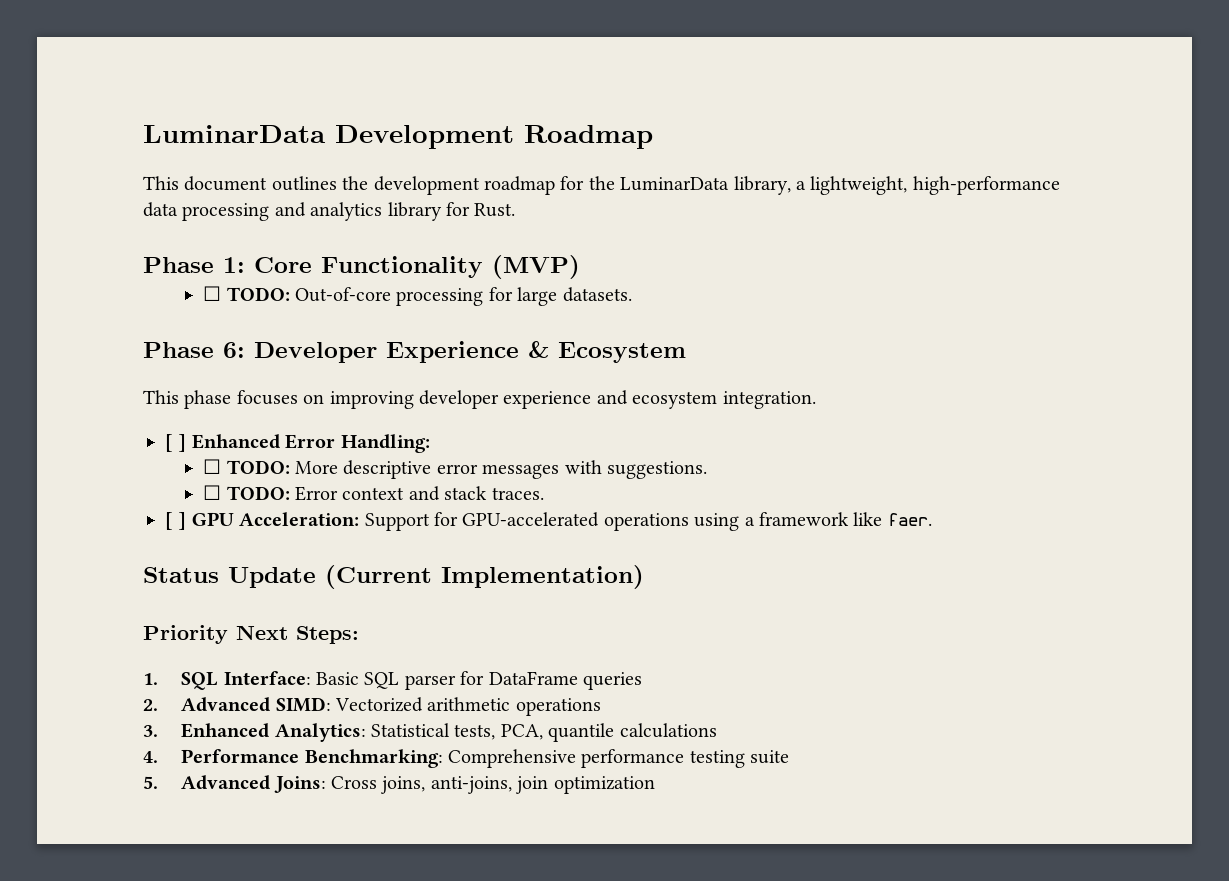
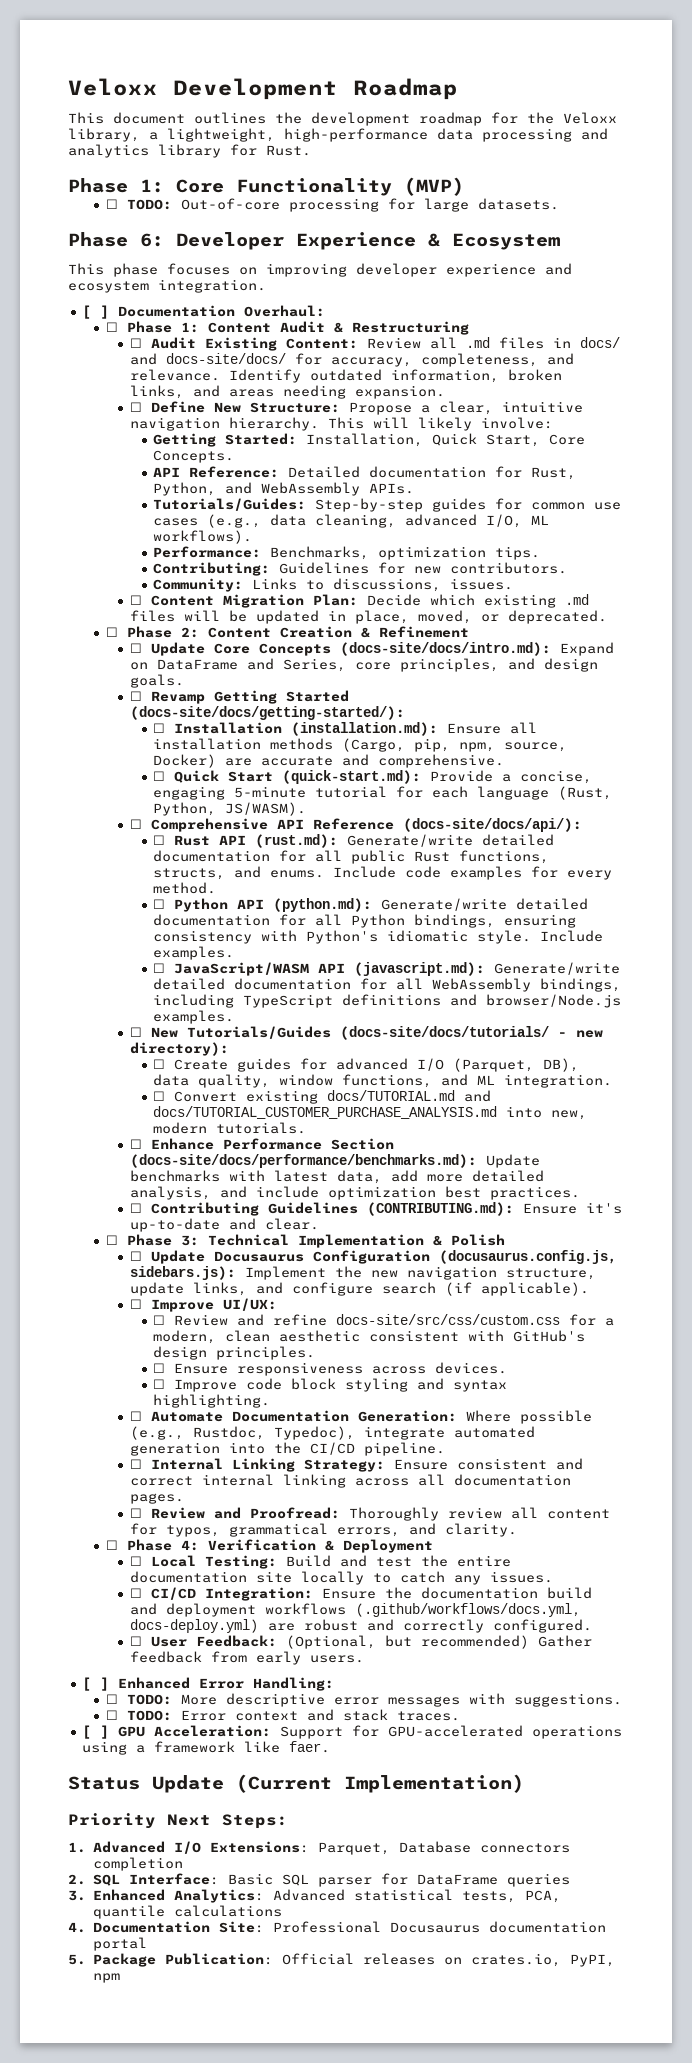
[143,125,326,143] LuminarData -> [68,78,158,96] Veloxx
[620,177,730,191] LuminarData -> [563,112,617,124] Veloxx
(816, 400) none -> [82,305,326,319] [105,321,469,335] [129,337,620,351] [129,353,574,367] [129,369,562,383] [129,385,445,399] [129,401,583,415] [129,417,553,431] [153,433,586,447] [153,450,235,463] [153,466,577,480] [153,482,415,496] [153,498,622,512] [153,514,550,528] [153,530,253,544] [153,546,541,560] [153,562,568,576] [153,578,514,592] [129,594,589,608] [129,610,607,624] [105,626,469,638] [129,642,614,656] [129,658,598,672] [129,674,184,688] [129,690,349,704] [129,706,405,720] [153,722,538,736] [153,738,568,752] [153,754,505,768] [153,770,593,784] [153,786,613,800] [153,802,307,816] [129,818,582,832] [153,834,555,848] [153,850,550,864] [153,866,613,880] [153,882,217,894] [153,898,589,912] [153,914,577,928] [153,930,604,944] [153,946,235,960] [153,962,621,976] [153,978,622,992] [153,994,622,1008] [153,1010,235,1024] [129,1026,603,1040] [129,1042,229,1056] [153,1058,580,1072] [153,1074,613,1088] [153,1090,492,1104] [153,1106,588,1120] [153,1122,307,1134] [129,1138,394,1150] [129,1154,540,1168] [129,1170,544,1184] [129,1186,580,1200] [129,1202,622,1216] [129,1218,319,1232] [105,1234,505,1248] [129,1250,617,1264] [129,1266,596,1280] [129,1282,589,1296] [129,1298,277,1312] [153,1314,615,1326] [153,1330,586,1344] [153,1346,316,1360] [153,1362,508,1376] [153,1378,508,1392] [153,1394,271,1408] [129,1410,592,1424] [129,1426,535,1440] [129,1442,445,1456] [129,1458,583,1472] [129,1474,571,1488] [129,1493,184,1504] [129,1507,610,1521] [129,1523,517,1537] [105,1539,433,1553] [129,1555,511,1569] [129,1571,553,1585] [129,1587,592,1601] [129,1603,581,1617] [129,1619,592,1633] [129,1635,592,1649] [129,1651,364,1665] // [ ] Documentation Overhaul: // ☐ Phase 1: Content Audit & Restructuring // ☐ Audit Existing Content: Review all .md files in docs/ and docs-site/docs/ for accuracy, completeness, and relevance. Identify outdated information, broken links, and areas needing expansion. // ☐ Define New Structure: Propose a clear, intuitive navigation hierarchy. This will likely involve: // Getting Started: Installation, Quick Start, Core Concepts. // API Reference: Detailed documentation for Rust, Python, and WebAssembly APIs. // Tutorials/Guides: Step-by-step guides for common use cases (e.g., data cleaning, advanced I/O, ML workflows). // Performance: Benchmarks, optimization tips. // Contributing: Guidelines for new contributors. // Community: Links to discussions, issues. // ☐ Content Migration Plan: Decide which existing .md files will be updated in place, moved, or deprecated. // ☐ Phase 2: Content Creation & Refinement // ☐ Update Core Concepts (docs-site/docs/intro.md): Expand on DataFrame and Series, core principles, and design goals. // ☐ Revamp Getting Started (docs-site/docs/getting-started/): // ☐ Installation (installation.md): Ensure all installation methods (Cargo, pip, npm, source, Docker) are accurate and comprehensive. // ☐ Quick Start (quick-start.md): Provide a concise, engaging 5-minute tutorial for each language (Rust, Python, JS/WASM). // ☐ Comprehensive API Reference (docs-site/docs/api/): // ☐ Rust API (rust.md): Generate/write detailed documentation for all public Rust functions, structs, and enums. Include code examples for every method. // ☐ Python API (python.md): Generate/write detailed documentation for all Python bindings, ensuring consistency with Python's idiomatic style. Include examples. // ☐ JavaScript/WASM API (javascript.md): Generate/write detailed documentation for all WebAssembly bindings, including TypeScript definitions and browser/Node.js examples. // ☐ New Tutorials/Guides (docs-site/docs/tutorials/ - new directory): // ☐ Create guides for advanced I/O (Parquet, DB), data quality, window functions, and ML integration. // ☐ Convert existing docs/TUTORIAL.md and docs/TUTORIAL_CUSTOMER_PURCHASE_ANALYSIS.md into new, modern tutorials. // ☐ Enhance Performance Section (docs-site/docs/performance/benchmarks.md): Update benchmarks with latest data, add more detailed analysis, and include optimization best practices. // ☐ Contributing Guidelines (CONTRIBUTING.md): Ensure it's up-to-date and clear. // ☐ Phase 3: Technical Implementation & Polish // ☐ Update Docusaurus Configuration (docusaurus.config.js, sidebars.js): Implement the new navigation structure, update links, and configure search (if applicable). // ☐ Improve UI/UX: // ☐ Review and refine docs-site/src/css/custom.css for a modern, clean aesthetic consistent with GitHub's design principles. // ☐ Ensure responsiveness across devices. // ☐ Improve code block styling and syntax highlighting. // ☐ Automate Documentation Generation: Where possible (e.g., Rustdoc, Typedoc), integrate automated generation into the CI/CD pipeline. // ☐ Internal Linking Strategy: Ensure consistent and correct internal linking across all documentation pages. // ☐ Review and Proofread: Thoroughly review all content for typos, grammatical errors, and clarity. // ☐ Phase 4: Verification & Deployment // ☐ Local Testing: Build and test the entire documentation site locally to catch any issues. // ☐ CI/CD Integration: Ensure the documentation build and deployment workflows (.github/workflows/docs.yml, docs-deploy.yml) are robust and correctly configured. // ☐ User Feedback: (Optional, but recommended) Gather feedback from early users.
(158, 679) none -> [92,1841,570,1855] [92,1857,183,1871] [68,1874,86,1885] Advanced I/O Extensions: Parquet, Database connectors completion // 2.
[143,697,601,716] [143,723,450,742] 2. Advanced SIMD: Vectorized arithmetic operations // 3. Enhanced Analytics: Statistical -> [68,1889,453,1903] 3. Enhanced Analytics: Advanced statistical
[181,749,790,768] [143,775,655,794] Performance Benchmarking: Comprehensive performance testing suite // 5. Advanced Joins: Cross joins, anti-joins, join optimization -> [92,1921,606,1933] [92,1937,147,1951] [68,1953,615,1967] [92,1973,120,1983] Documentation Site: Professional Docusaurus documentation portal // 5. Package Publication: Official releases on crates.io, PyPI, npm

